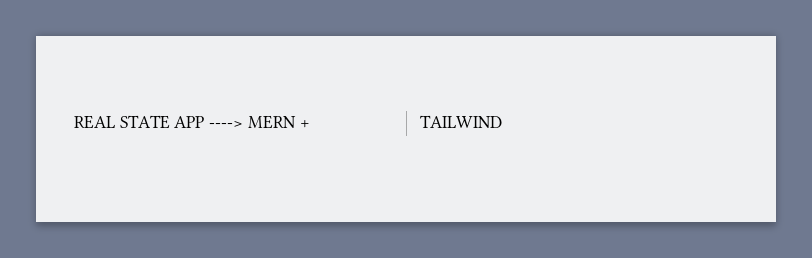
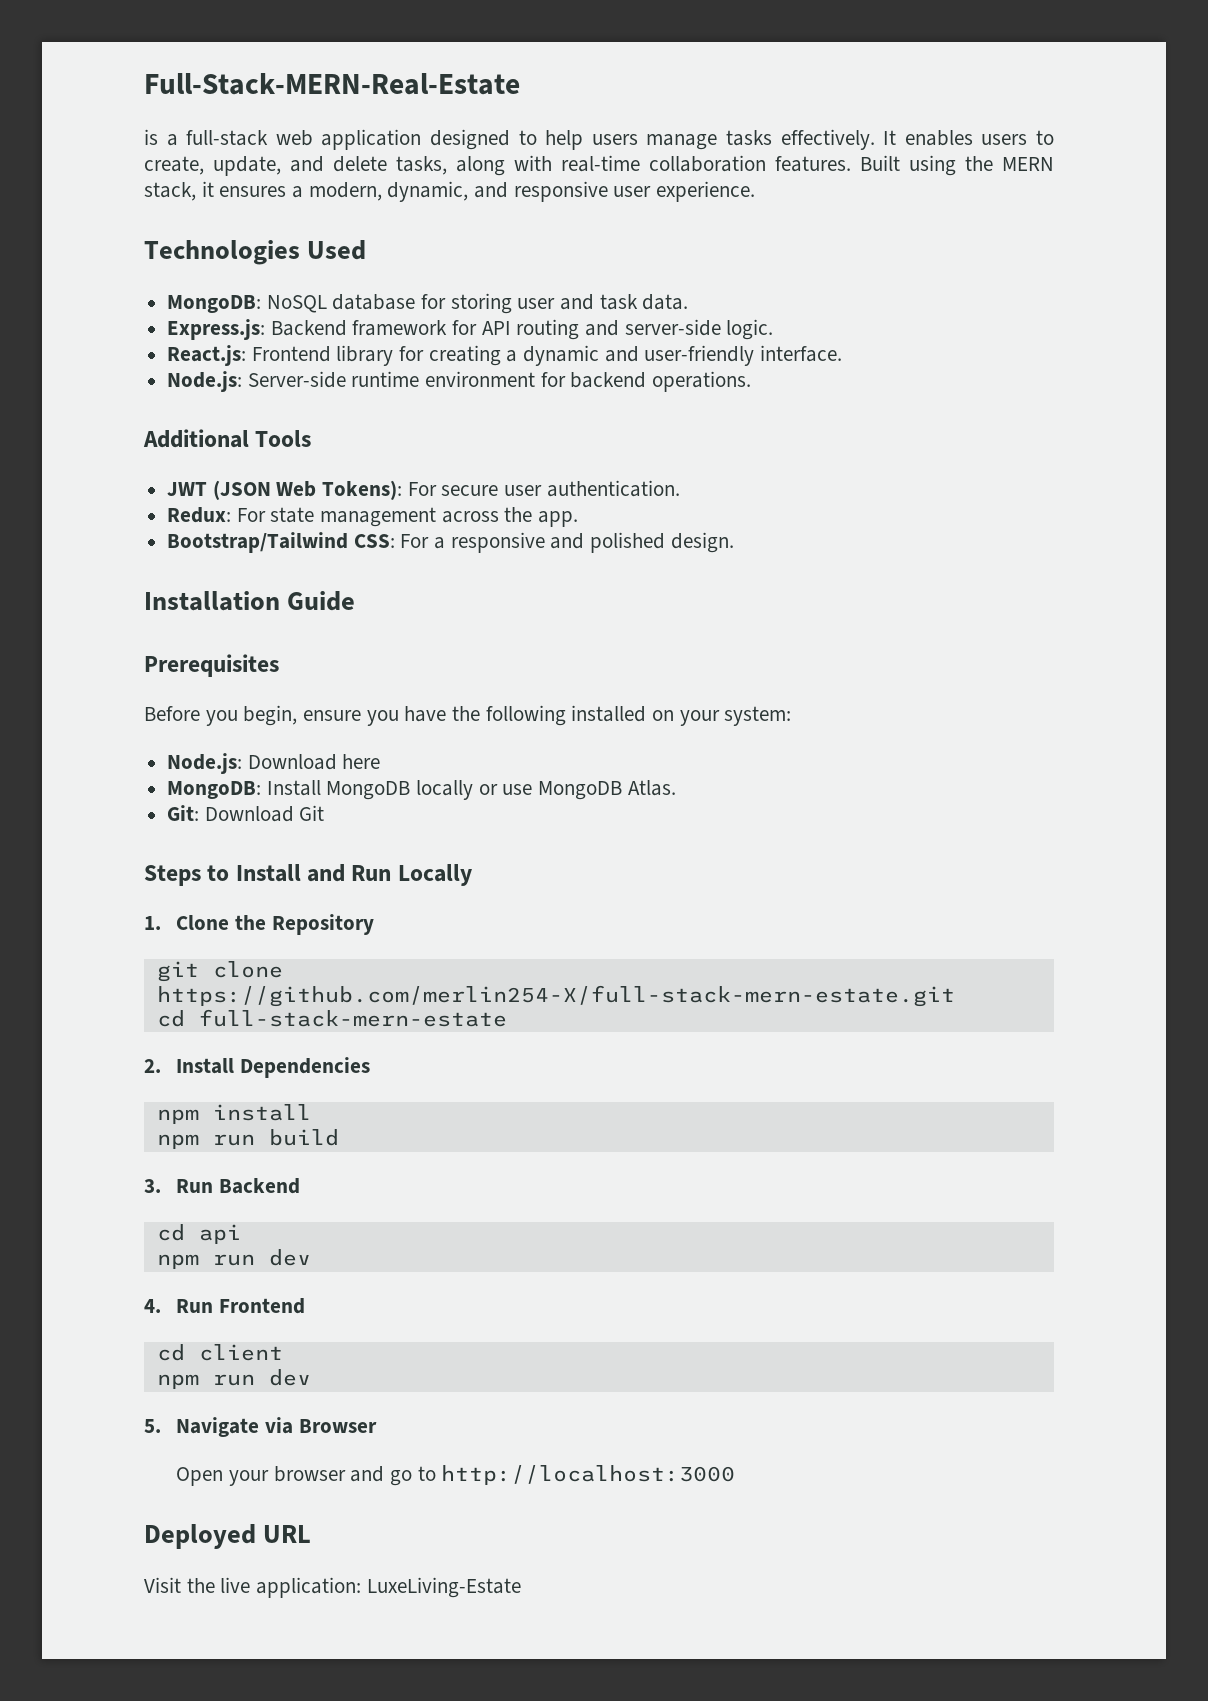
[74,115,502,129] REAL STATE APP ----> MERN + TAILWIND -> [144,73,520,95] [144,129,1055,150] [144,155,1054,176] [144,181,756,202] [144,240,367,265] [167,293,689,314] [167,319,774,340] [167,345,843,366] [167,371,752,392] [143,429,312,448] [167,480,680,500] [167,507,579,527] [167,532,734,553] [144,591,356,611] [144,654,279,677] [144,705,792,726] [167,753,381,774] [167,780,676,800] [167,805,325,822] [144,864,472,886] [144,914,374,935] [156,961,283,982] [156,985,955,1007] [156,1009,507,1027] [144,1057,371,1078] [156,1104,311,1124] [156,1129,339,1149] [144,1178,301,1194] [156,1224,241,1244] [156,1249,311,1269] [144,1298,306,1314] [156,1344,283,1361] [156,1369,311,1389] [144,1417,377,1437] [176,1465,736,1486] [144,1524,312,1549] [144,1577,521,1598] Full-Stack-MERN-Real-Estate // is a full-stack web application designed to help users manage tasks effectively. It enables users to create, update, and delete tasks, along with real-time collaboration features. Built using the MERN stack, it ensures a modern, dynamic, and responsive user experience. // Technologies Used // MongoDB: NoSQL database for storing user and task data. // Express.js: Backend framework for API routing and server-side logic. // React.js: Frontend library for creating a dynamic and user-friendly interface. // Node.js: Server-side runtime environment for backend operations. // Additional Tools // JWT (JSON Web Tokens): For secure user authentication. // Redux: For state management across the app. // Bootstrap/Tailwind CSS: For a responsive and polished design. // Installation Guide // Prerequisites // Before you begin, ensure you have the following installed on your system: // Node.js: Download here // MongoDB: Install MongoDB locally or use MongoDB Atlas. // Git: Download Git // Steps to Install and Run Locally // 1. Clone the Repository // git clone https://github.com/merlin254-X/full-stack-mern-estate.git // cd full-stack-mern-estate // 2. Install Dependencies // npm install // npm run build // 3. Run Backend // cd api // npm run dev // 4. Run Frontend // cd client // npm run dev // 5. Navigate via Browser // Open your browser and go to http://localhost:3000 // Deployed URL // Visit the live application: LuxeLiving-Estate

